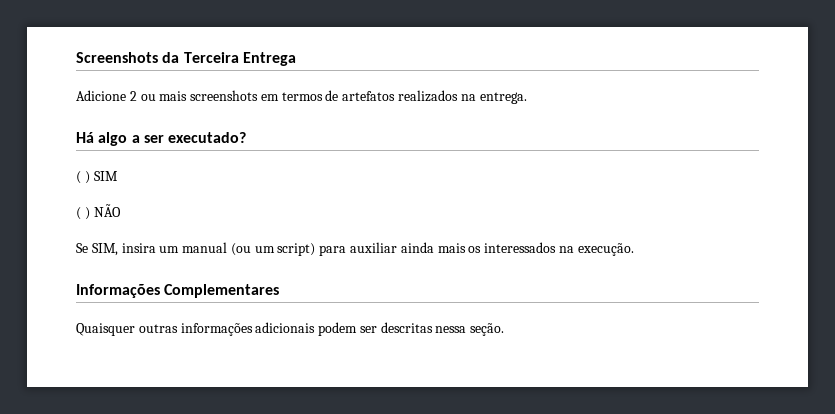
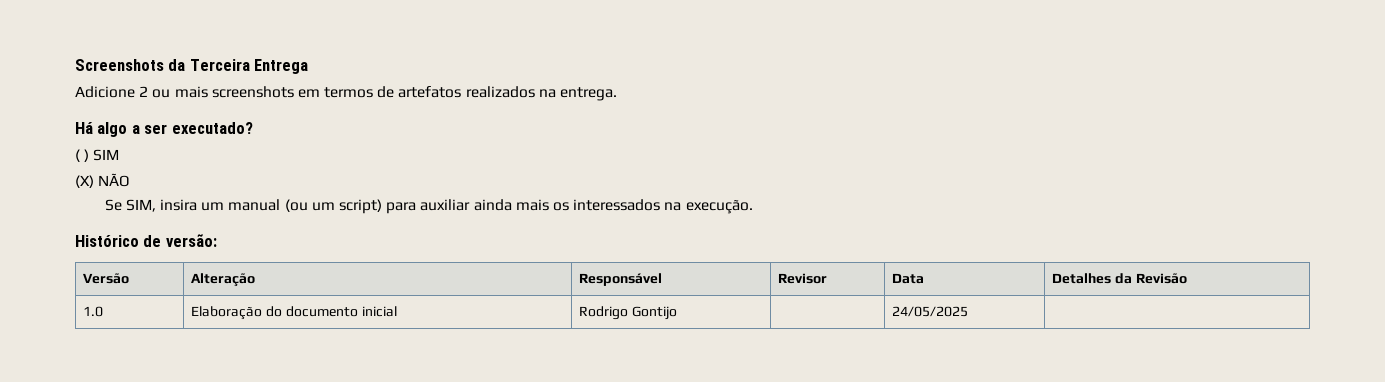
[76,207,90,220] ( ) -> [75,175,94,188] (X)
[76,284,280,298] [76,322,505,336] Informações Complementares // Quaisquer outras informações adicionais podem ser descritas nessa seção. -> [75,234,217,247] [83,273,130,284] [191,273,256,287] [579,273,663,286] [778,273,828,284] [892,273,925,284] [1052,273,1187,284] [83,306,104,317] [191,306,397,320] [579,306,677,320] [892,306,969,317] Histórico de versão: // Versão | Alteração | Responsável | Revisor | Data | Detalhes da Revisão // 1.0 | Elaboração do documento inicial | Rodrigo Gontijo | | 24/05/2025 |

